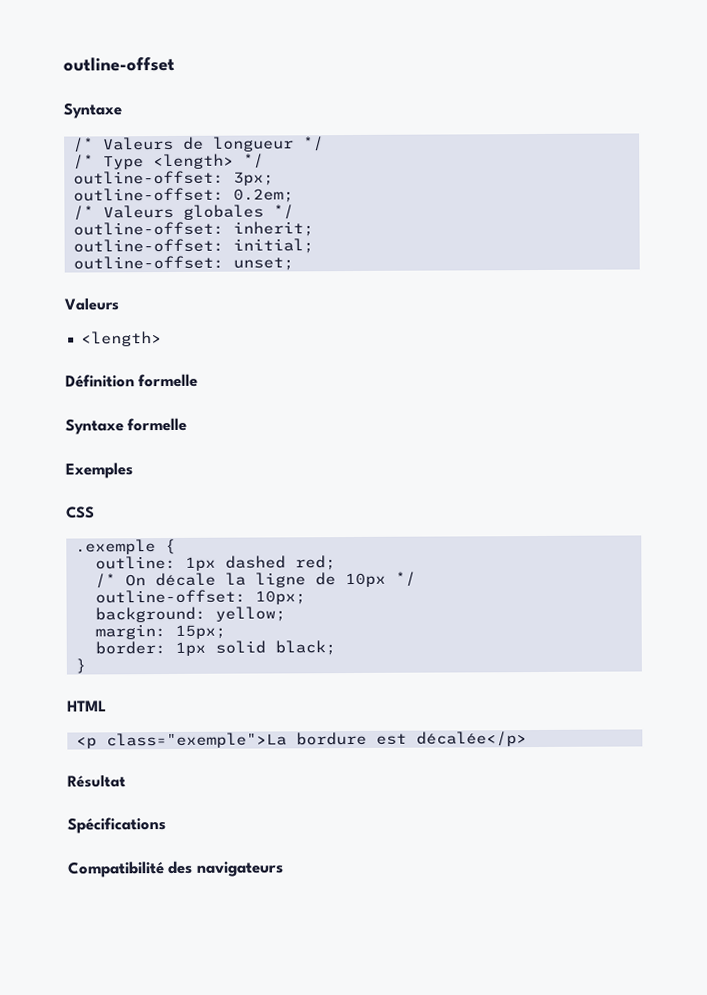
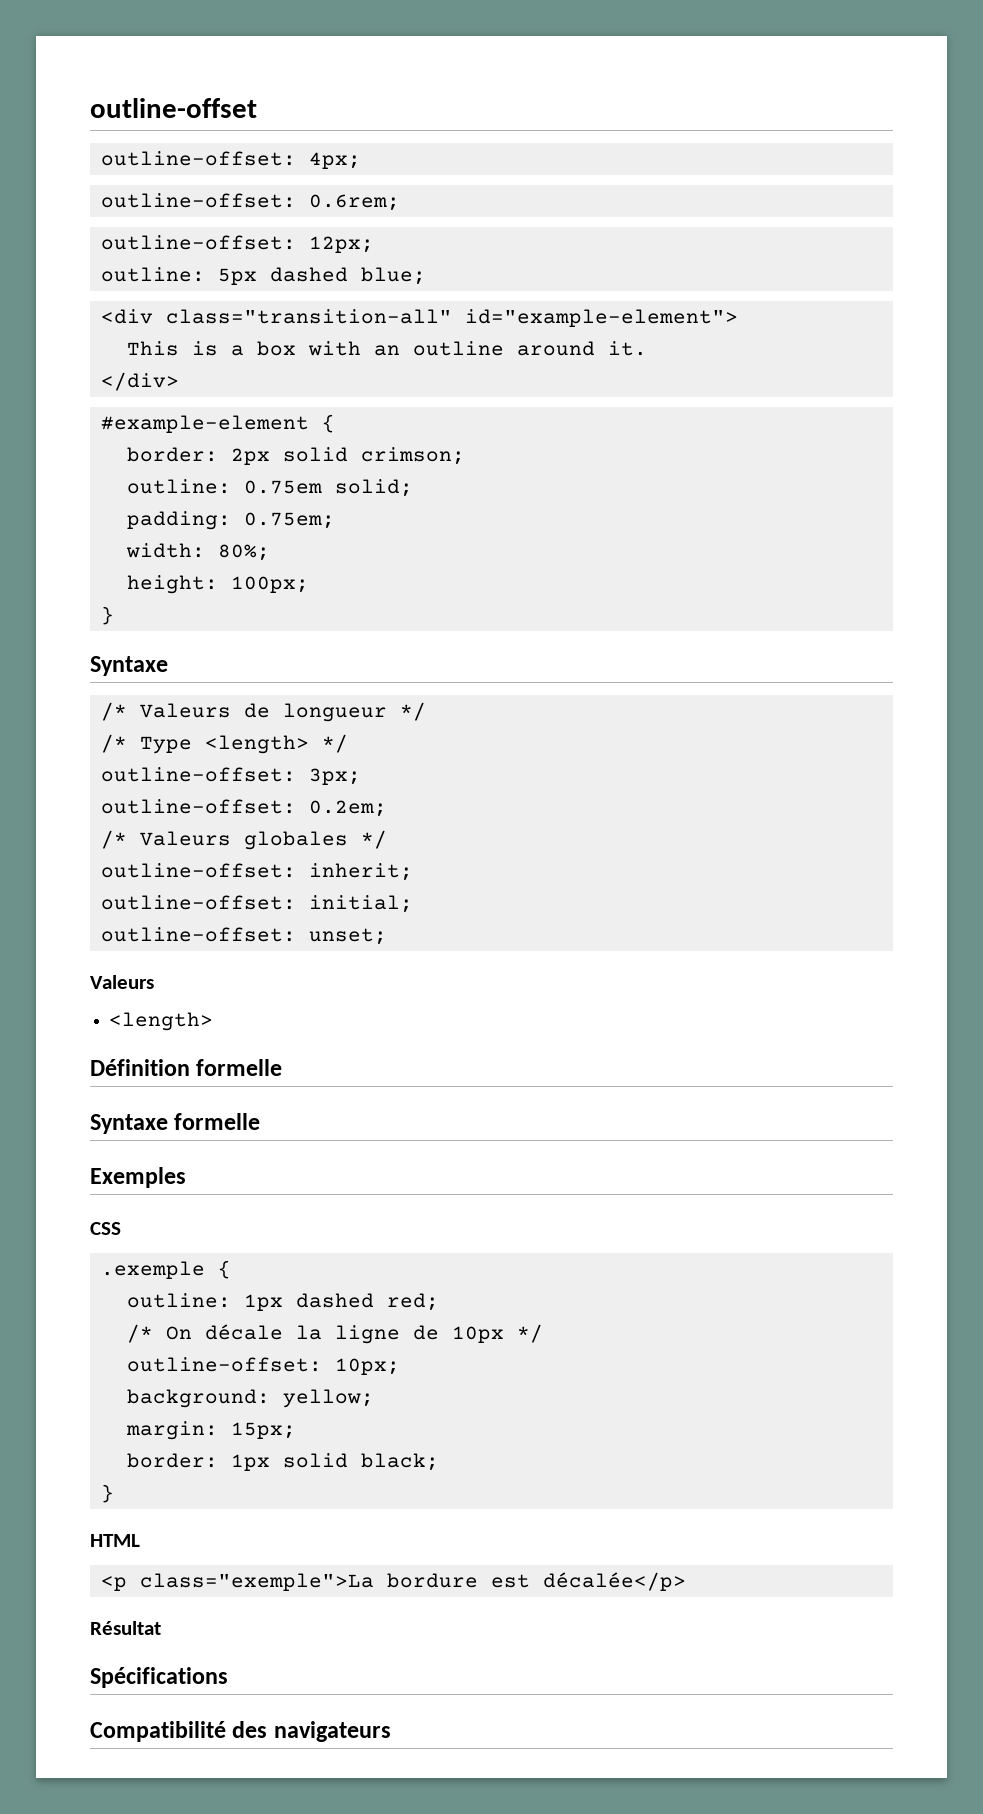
(175, 64) none -> [100,151,361,169] [100,193,400,211] [100,235,374,253] [100,267,426,285] [100,309,738,327] [126,341,647,356] [100,372,179,391] [100,414,335,433] [126,447,465,465] [126,479,413,497] [126,511,335,530] [125,543,270,561] [126,575,309,594] [100,606,114,625] // outline-offset: 4px; // outline-offset: 0.6rem; // outline-offset: 12px; // outline: 5px dashed blue; // <div class="transition-all" id="example-element"> // This is a box with an outline around it. // </div> // #example-element { // border: 2px solid crimson; // outline: 0.75em solid; // padding: 0.75em; // width: 80%; // height: 100px; // }

